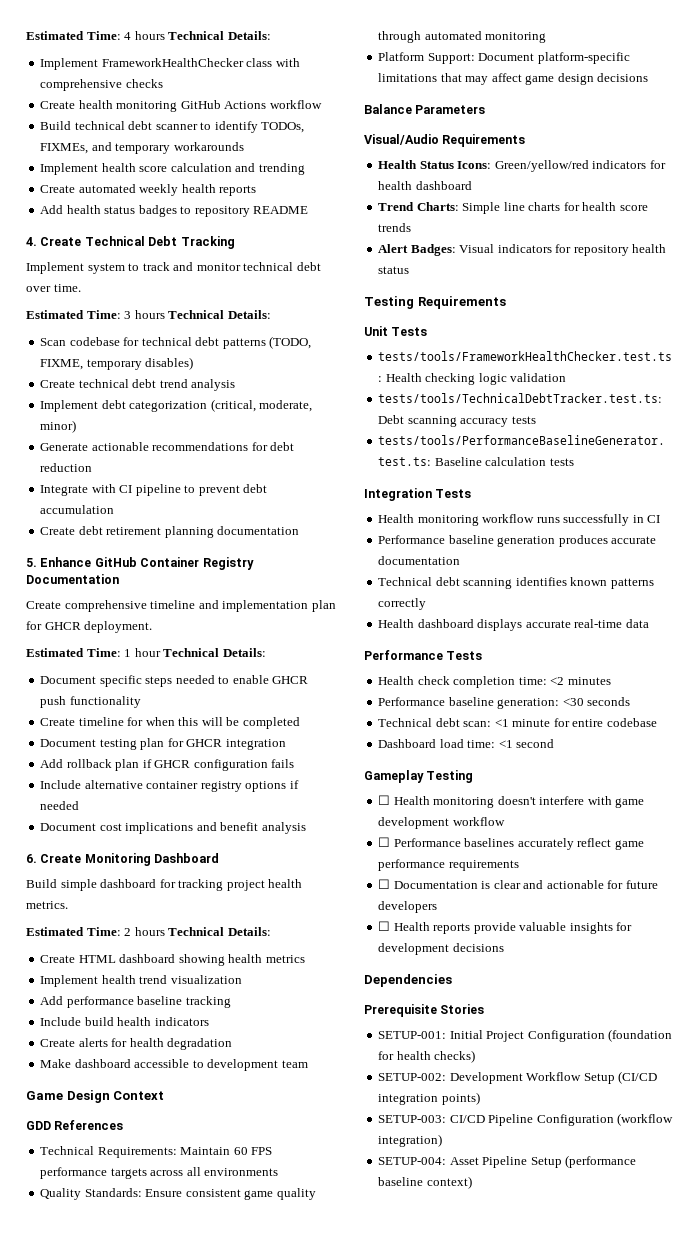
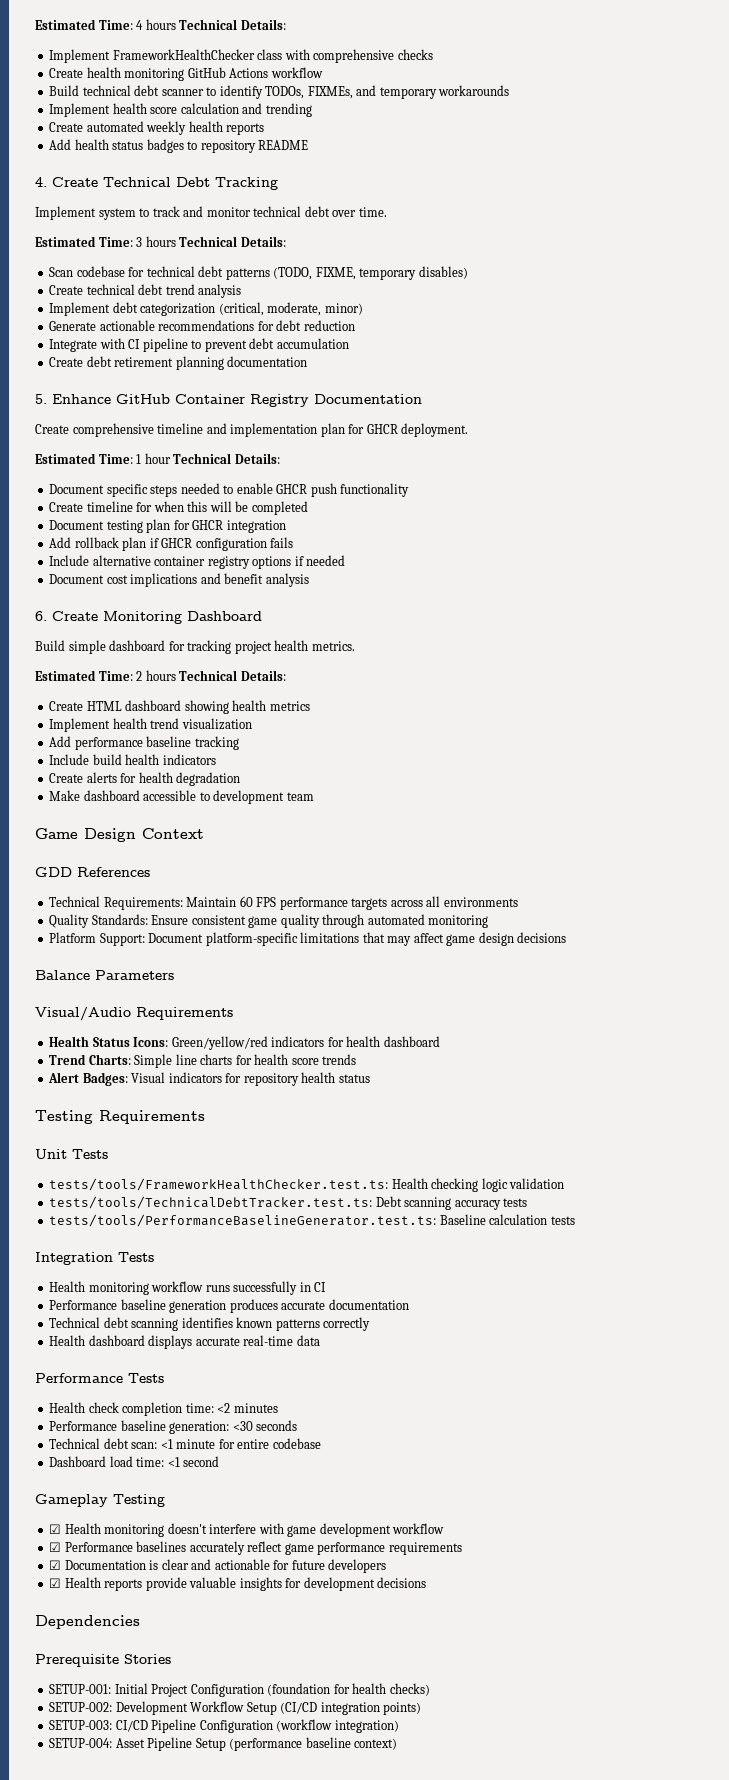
[378,795,391,805] ☐ -> [49,1524,62,1534] ☑
[378,837,391,847] ☐ -> [49,1542,62,1552] ☑
[378,879,391,889] ☐ -> [49,1560,62,1570] ☑
[378,921,391,931] ☐ -> [49,1578,62,1588] ☑

